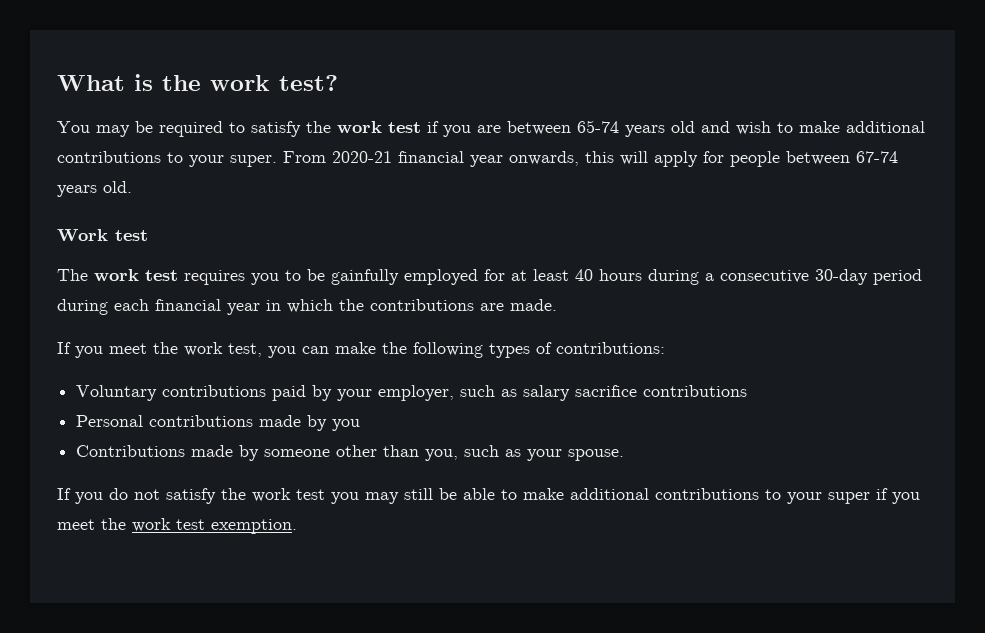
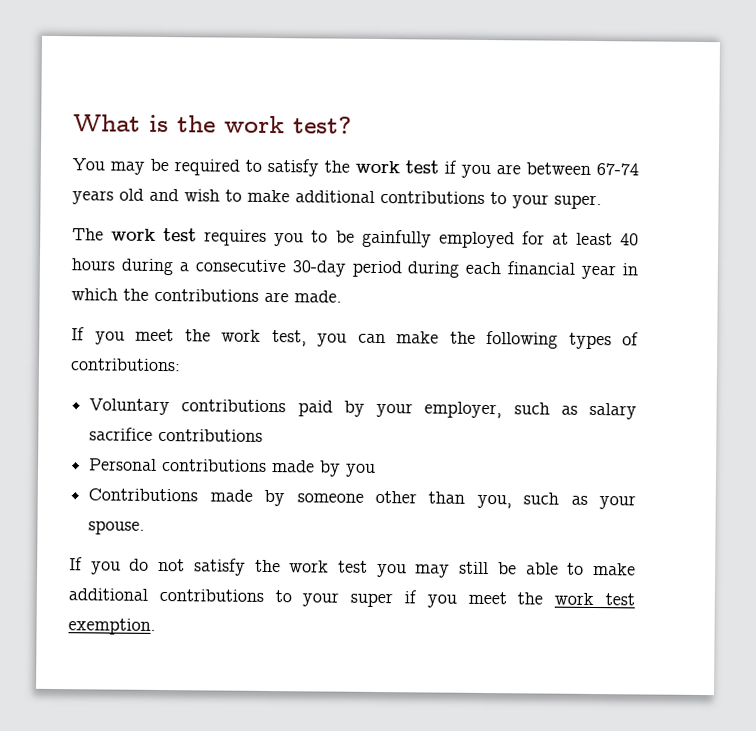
[577,120,619,133] 65-74 -> [596,163,639,176] 67-74
[283,151,898,167] [57,181,132,197] [57,229,148,242] From 2020-21 financial year onwards, this will apply for people between 67-74 years old. // Work test -> (602, 202) none

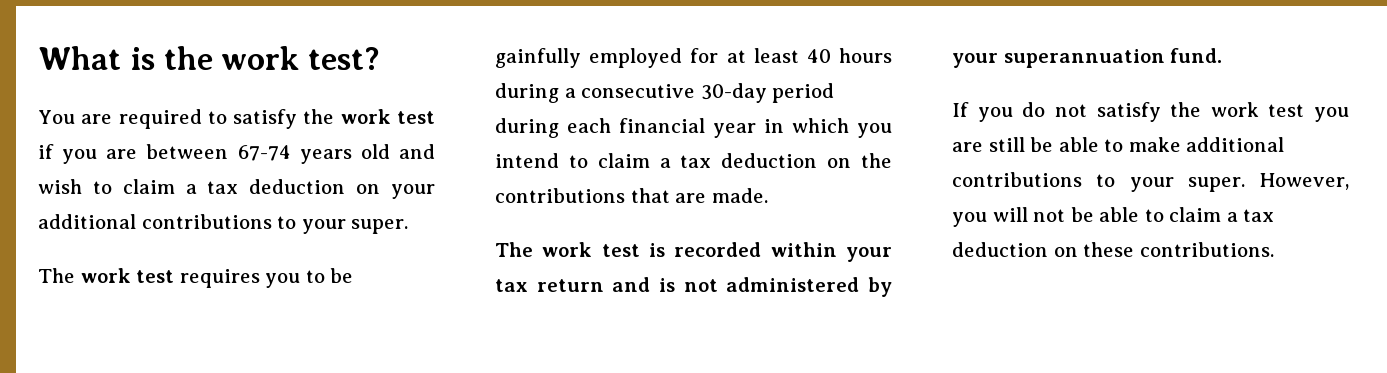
[110,158,169,175] may be -> [81,114,113,124] are
[247,189,290,203] make -> [122,179,435,199] claim a tax deduction on your
(118, 294) none -> [857,123,892,138] [495,153,852,168] you intend to claim a tax deduction on
(259, 295) none -> [630,188,670,203] that
[71,327,639,350] [70,358,181,372] [89,398,637,420] [89,427,264,442] [89,458,377,477] [88,488,637,510] [88,520,146,535] If you meet the work test, you can make the following types of contributions: // Voluntary contributions paid by your employer, such as salary sacrifice contributions // Personal contributions made by you // Contributions made by someone other than you, such as your spouse. -> [495,242,892,262] [495,277,892,297] [952,48,1223,68] The work test is recorded within your tax return and is not administered by your superannuation fund.
[415,564,451,578] may -> [952,142,983,152] are
[350,590,635,608] [68,618,156,635] super if you meet the work test exemption. -> [1187,173,1349,192] [952,207,1275,227] [952,242,1274,257] super. However, you will not be able to claim a tax deduction on these contributions.

